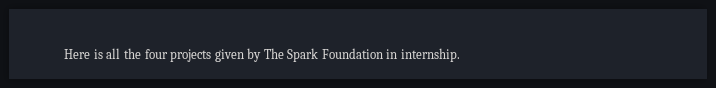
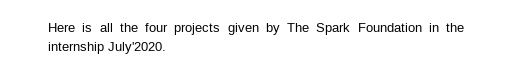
[400,48,460,62] internship. -> [446,23,464,32] [48,42,166,54] the internship July'2020.

